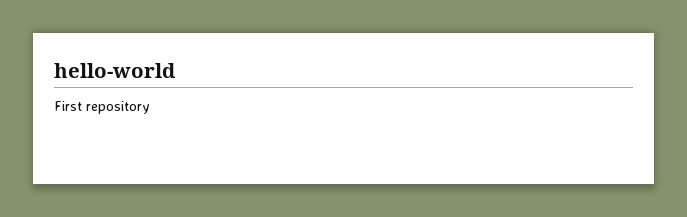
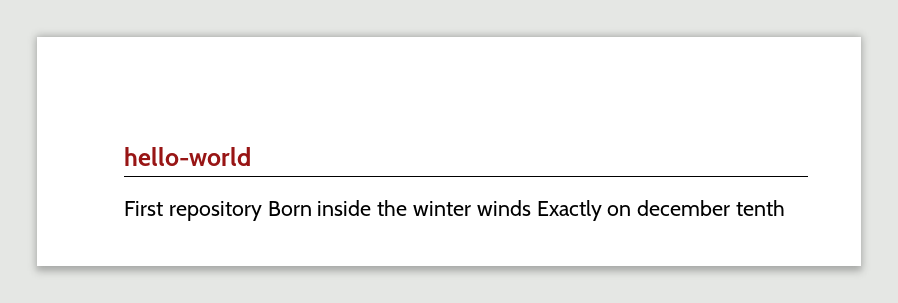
(150, 107) none -> [267,200,786,221] Born inside the winter winds Exactly on december tenth

